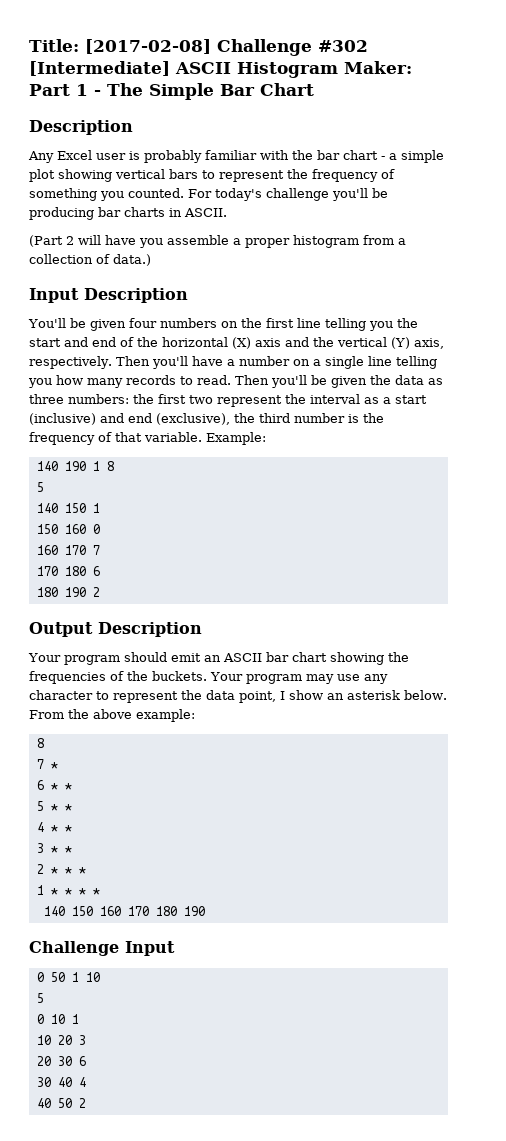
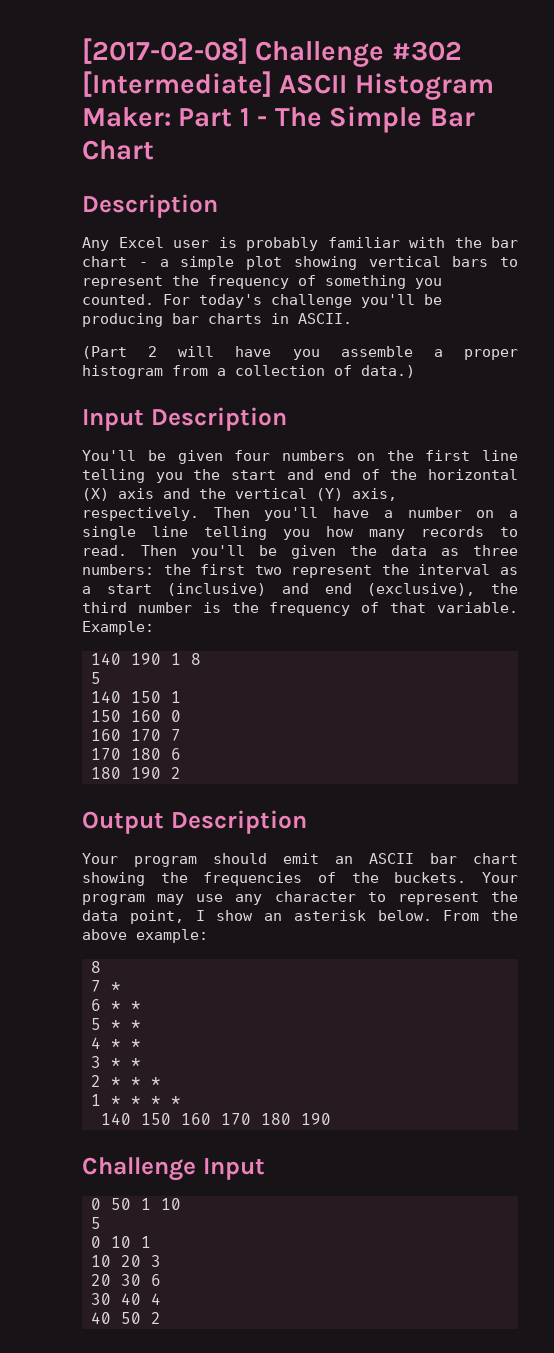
[29,39,79,52] Title: -> (82, 51) none

